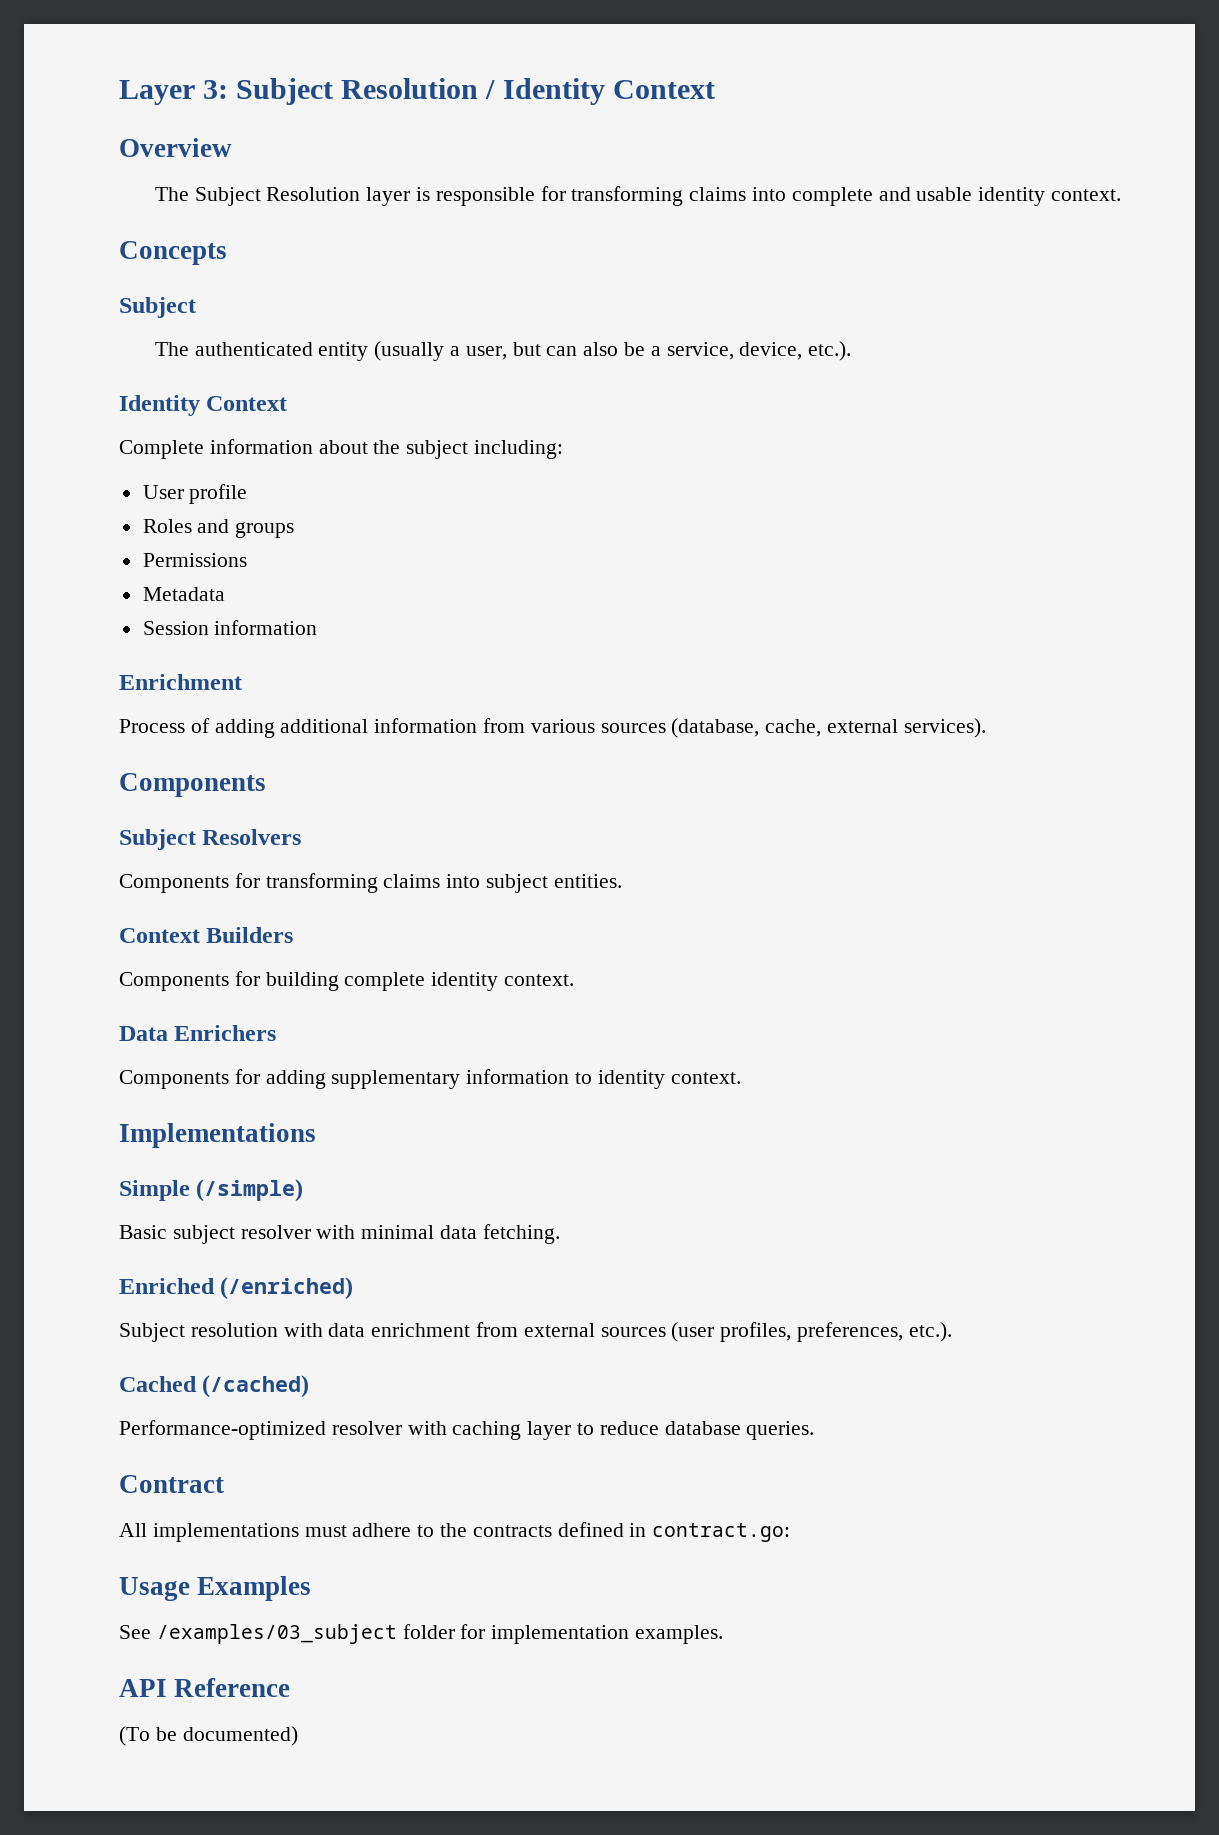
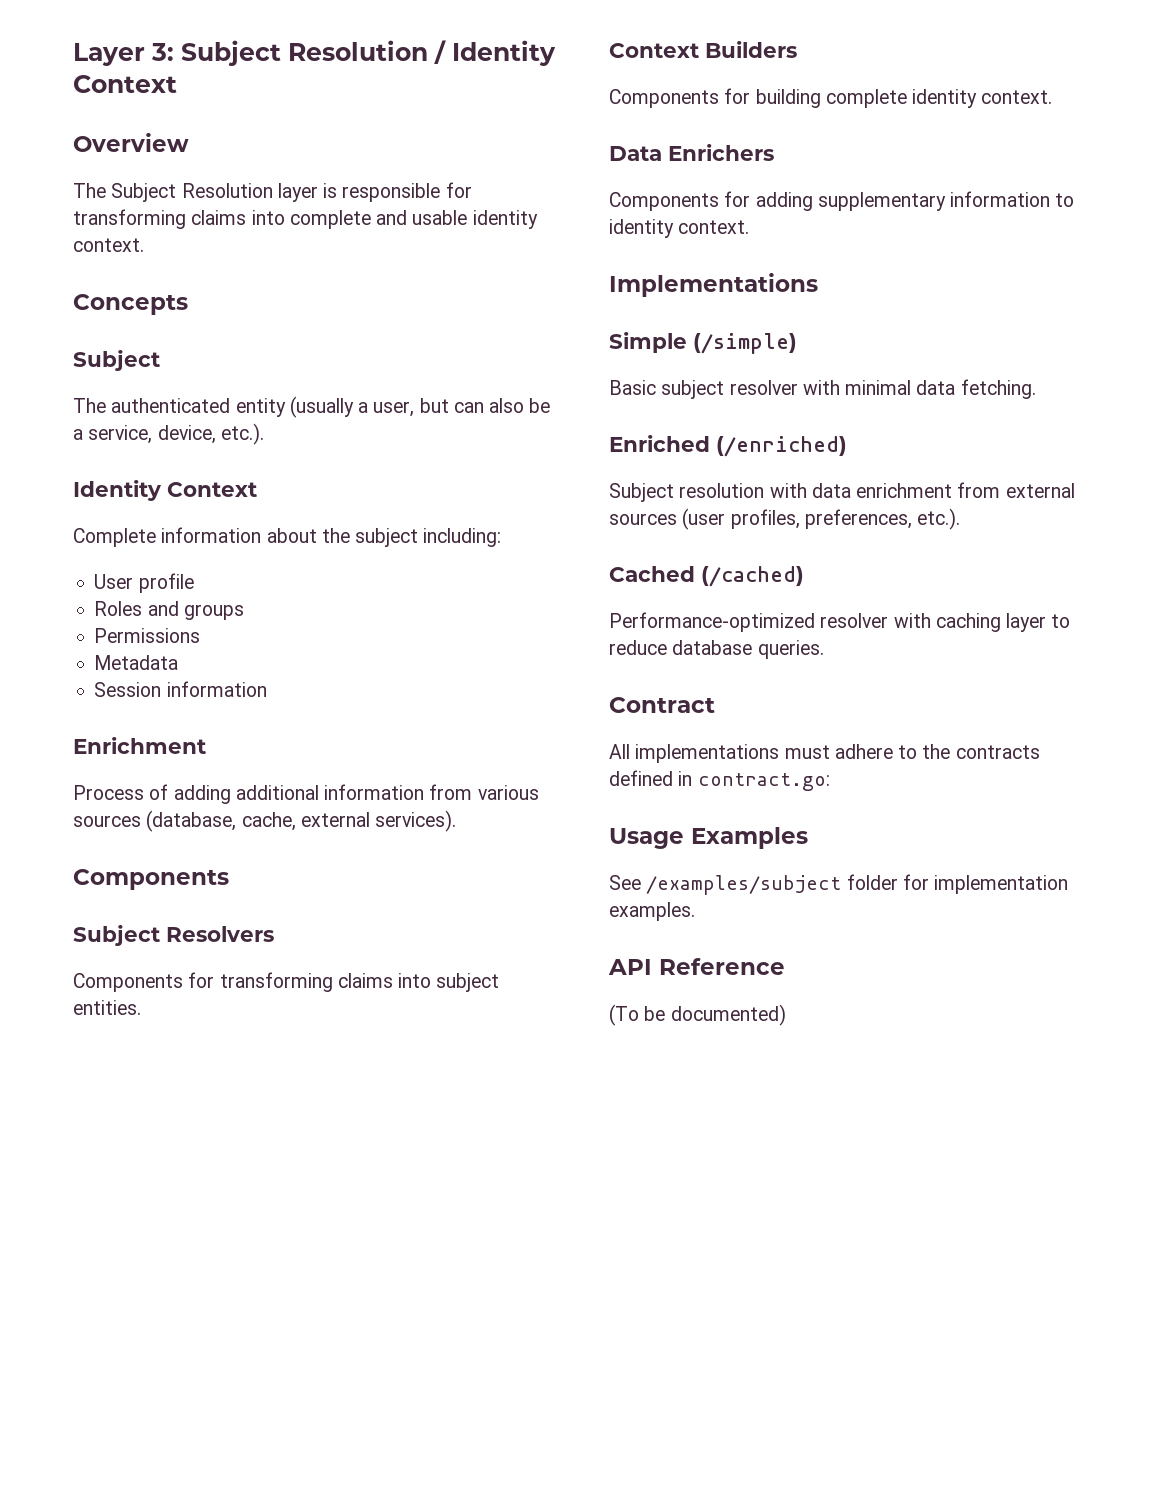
[156,1624,397,1644] /examples/03_subject -> [646,875,842,895] /examples/subject

